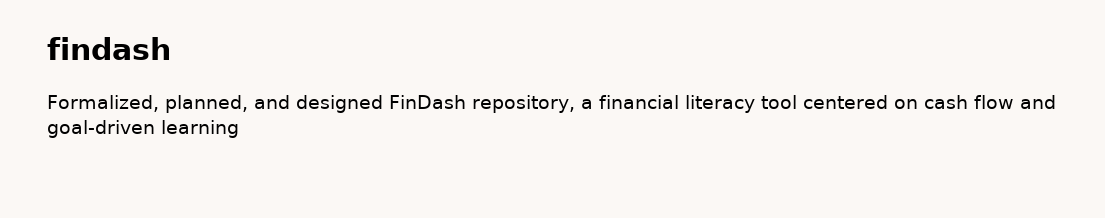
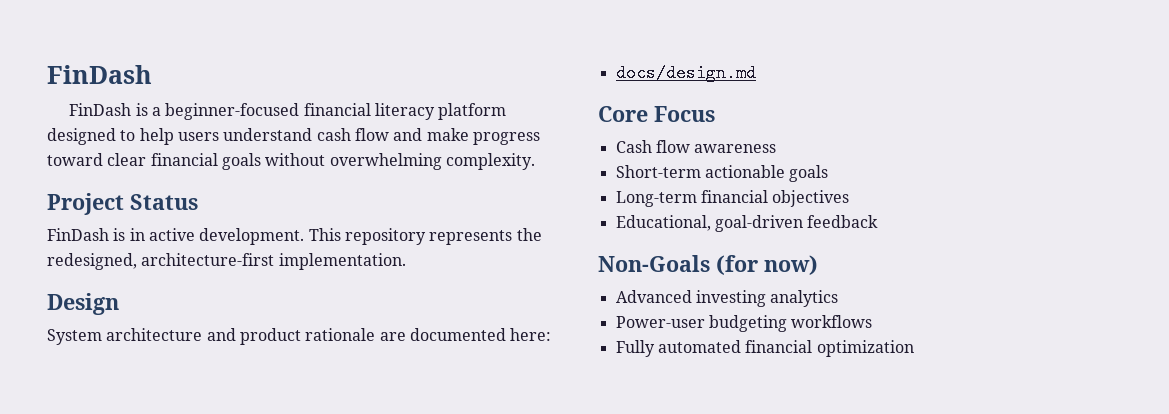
[47,37,171,60] [47,95,1056,113] [47,120,239,138] findash // Formalized, planned, and designed FinDash repository, a financial literacy tool centered on cash flow and goal-driven learning -> [47,65,152,84] [69,103,507,120] [47,128,540,145] [47,153,535,170] [47,193,198,215] [47,228,542,245] [47,253,406,270] [47,293,119,315] [47,328,552,345] [615,64,756,82] [598,106,715,122] [615,140,777,153] [615,165,829,182] [615,190,850,207] [615,215,879,232] [598,255,818,275] [615,290,839,307] [615,315,873,332] [615,340,914,357] FinDash // FinDash is a beginner-focused financial literacy platform designed to help users understand cash flow and make progress toward clear financial goals without overwhelming complexity. // Project Status // FinDash is in active development. This repository represents the redesigned, architecture-first implementation. // Design // System architecture and product rationale are documented here: // docs/design.md // Core Focus // Cash flow awareness // Short-term actionable goals // Long-term financial objectives // Educational, goal-driven feedback // Non-Goals (for now) // Advanced investing analytics // Power-user budgeting workflows // Fully automated financial optimization

